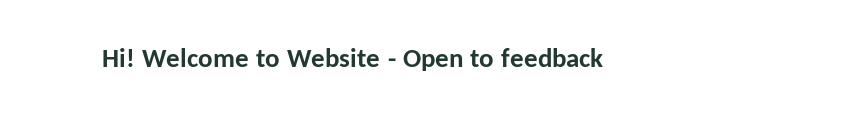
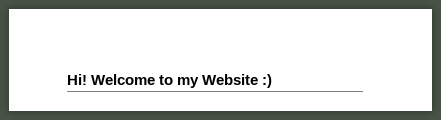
[287,48,604,71] Website - Open to feedback -> [177,74,273,88] my Website :)

